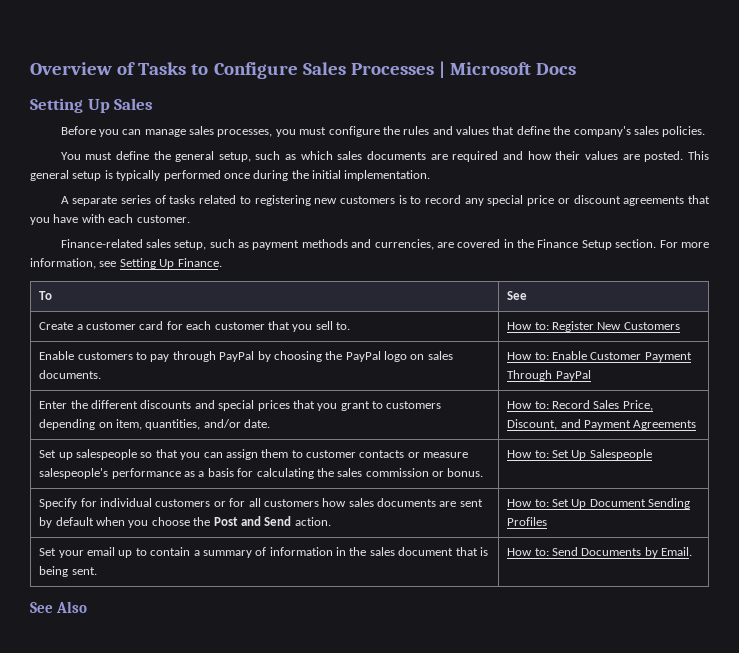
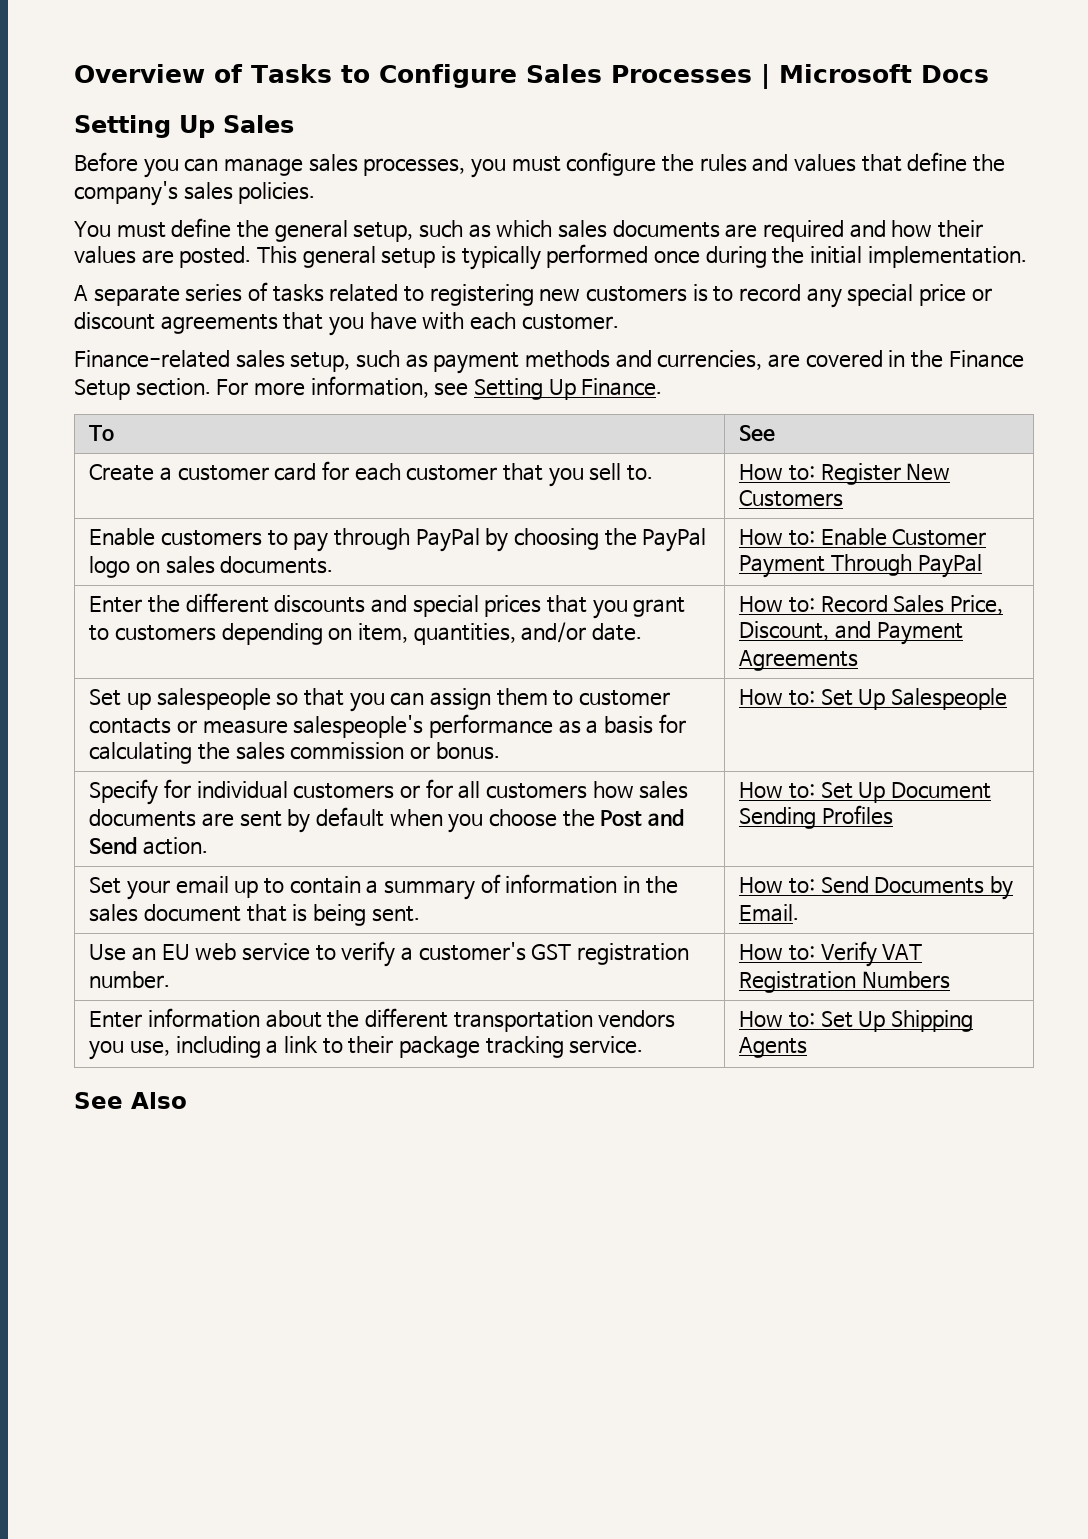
(693, 551) none -> [89,941,690,967] [89,971,171,989] [739,941,923,967] [739,971,951,993] [89,1008,676,1032] [89,1036,644,1060] [739,1010,974,1032] [739,1037,808,1058] // Use an EU web service to verify a customer's GST registration number. | How to: Verify VAT Registration Numbers // Enter information about the different transportation vendors you use, including a link to their package tracking service. | How to: Set Up Shipping Agents

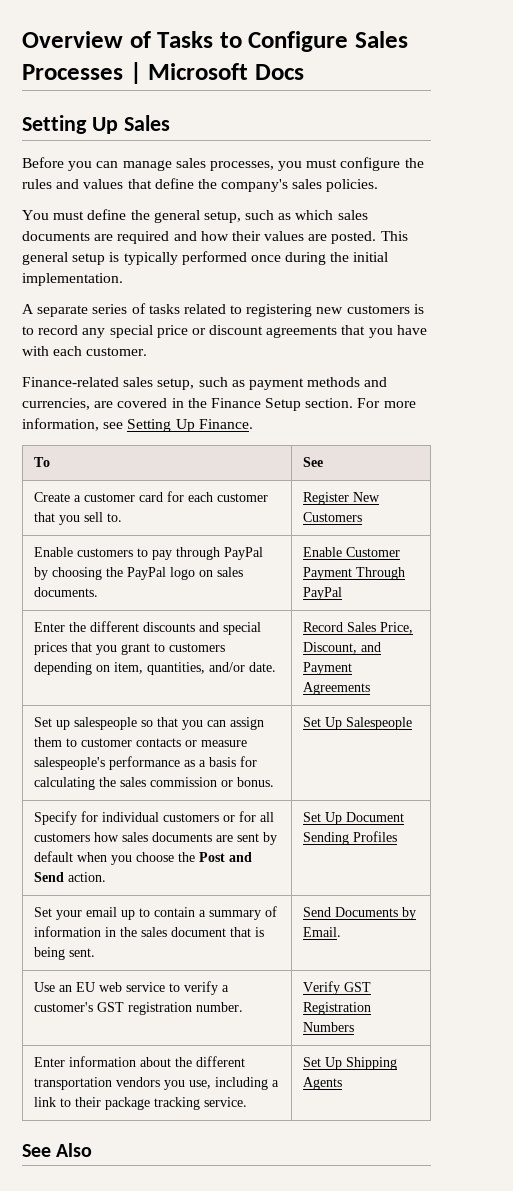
[739,464,816,481] How to: -> (122, 517) none
[739,529,816,546] How to: -> (98, 592) none
[739,596,816,613] How to: -> (276, 667) none
[739,689,816,706] How to: -> (274, 782) none
[739,782,816,799] How to: -> (106, 877) none
[739,877,816,894] How to: -> (95, 952) none
[739,941,923,967] How to: Verify VAT -> [302,981,371,995] Verify GST
[739,1011,816,1028] How to: -> (247, 1102) none

